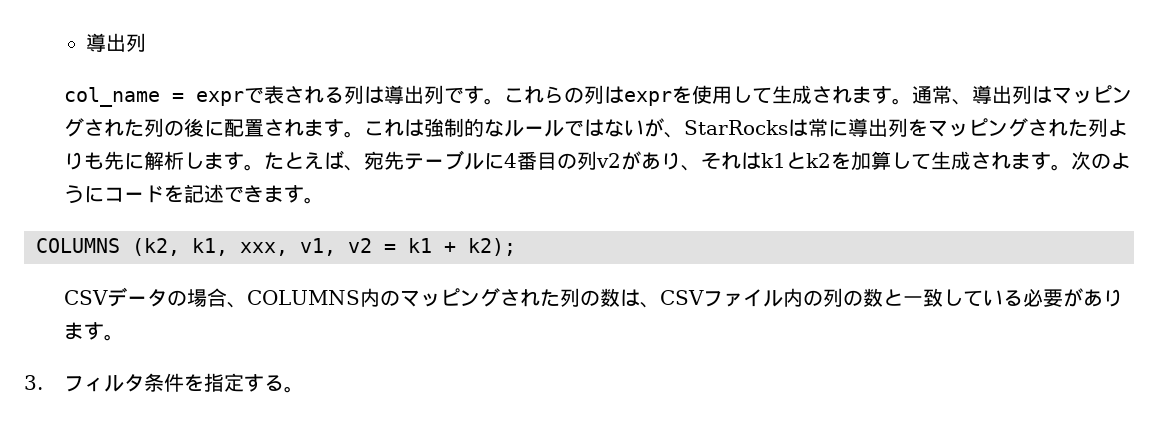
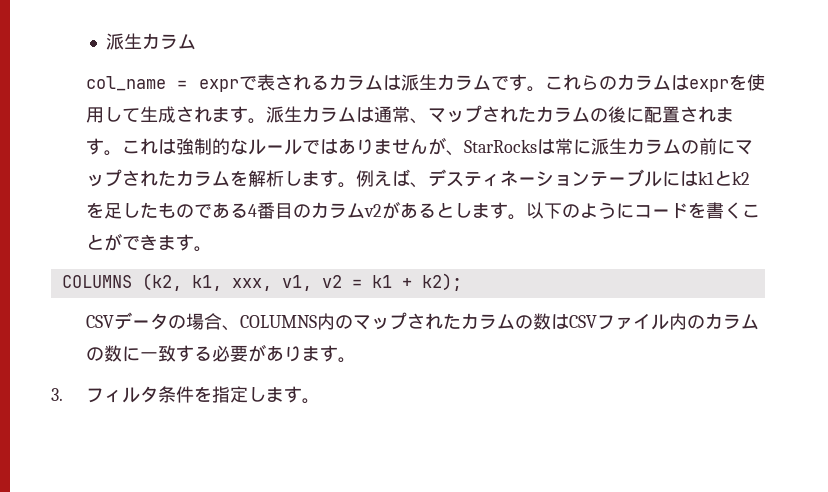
[85,33,146,52] 導出列 -> [105,33,196,50] 派生カラム
[343,85,444,104] 列は導出列 -> [329,74,492,91] カラムは派生カラム
[583,85,604,104] 列 -> [617,74,671,91] カラム
[911,85,1132,105] [63,118,164,137] 通常、導出列はマッピングされた列 -> [265,105,590,124] 派生カラムは通常、マップされたカラム
[603,119,644,137] ない -> [337,139,428,155] ありません
[847,118,1128,137] [63,150,1091,171] 導出列をマッピングされた列よりも先に解析します。たとえば、宛先テーブルに4番目の列v2があり、それはk1とk2を加算して生成されます。次 -> [590,138,753,155] [85,169,750,188] [85,201,562,220] 派生カラムの前にマップされたカラムを解析します。例えば、デスティネーションテーブルにはk1とk2を足したものである4番目のカラムv2があるとします。以下
[183,184,224,203] 記述 -> [705,202,760,219] [85,233,122,251] 書くことが
[439,288,1003,308] ピングされた列の数は、CSVファイル内の列の数と一致してい -> [388,312,759,330] [85,345,194,362] プされたカラムの数はCSVファイル内のカラムの数に一致す
[243,374,284,392] する -> [247,386,302,403] します

